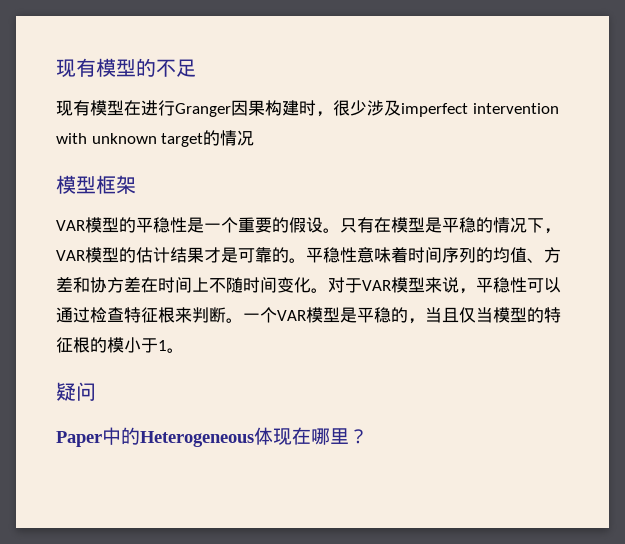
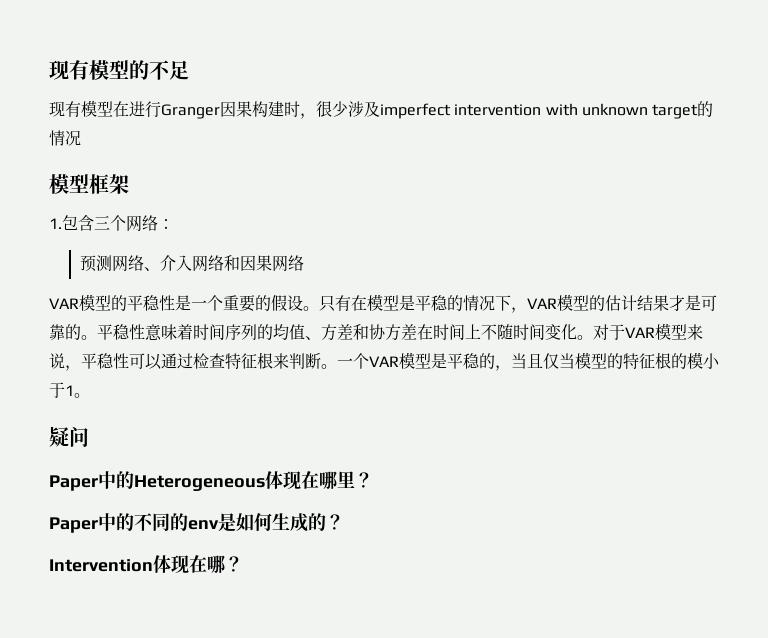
(136, 184) none -> [49,215,174,232] [80,255,305,272] // 1.包含三个网络： // 预测网络、介入网络和因果网络
(368, 436) none -> [49,513,344,533] [49,555,243,574] // Paper中的不同的env是如何生成的？ // Intervention体现在哪？

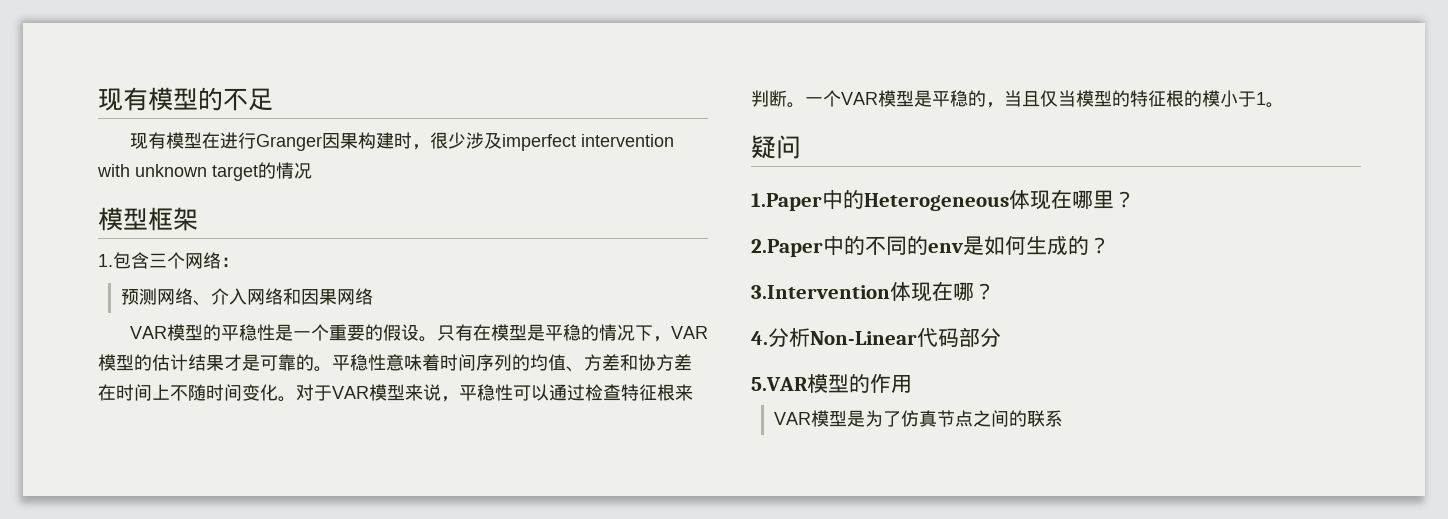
[49,475,98,491] Paper -> [751,193,822,211] 1.Paper
[49,517,98,533] Paper -> [751,239,823,257] 2.Paper
[49,559,153,572] Intervention -> [751,285,890,299] 3.Intervention
(243, 564) none -> [751,327,1001,347] [751,374,912,393] [773,410,1063,427] // 4.分析Non-Linear代码部分 // 5.VAR模型的作用 // VAR模型是为了仿真节点之间的联系

